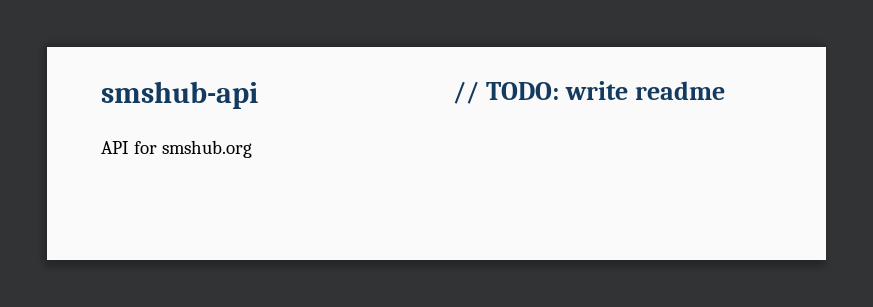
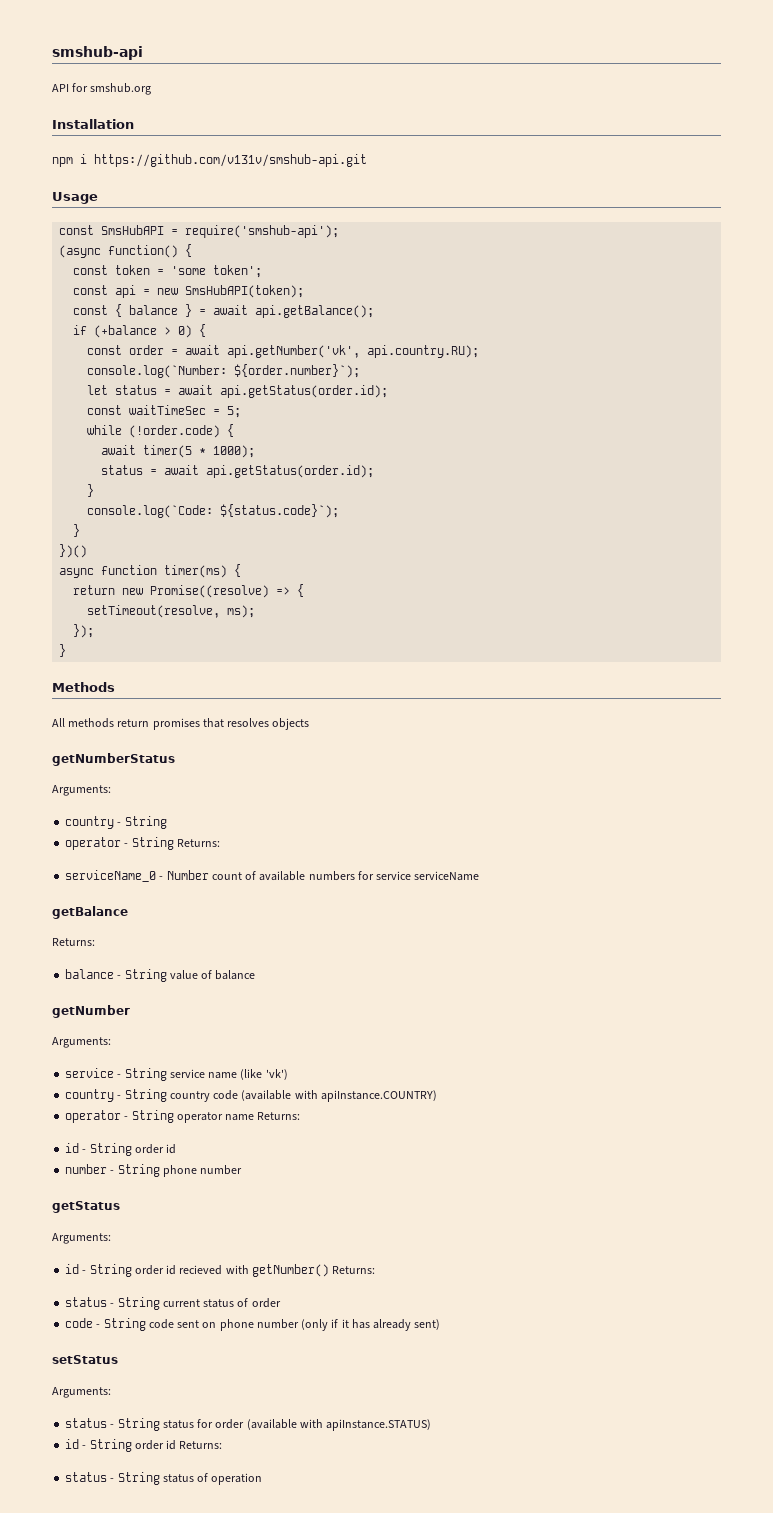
[453,81,725,104] // TODO: write readme -> [52,119,134,129] [52,154,367,167] [52,192,98,204] [59,225,340,238] [59,244,193,258] [73,265,263,278] [73,285,305,298] [73,304,375,318] [73,324,207,338] [87,345,480,358] [87,364,361,378] [87,385,389,398] [87,405,242,418] [87,424,235,438] [101,445,256,458] [101,465,375,478] [87,484,95,497] [87,504,340,518] [73,524,81,537] [59,544,88,558] [59,564,242,578] [73,584,305,598] [87,605,256,618] [73,624,95,638] [59,644,67,657] [52,682,115,692] [52,718,310,730] [52,753,175,766] [52,785,111,796] [65,816,167,829] [65,837,220,850] [65,870,480,882] [52,906,128,919] [52,938,95,946] [65,969,256,982] [52,1005,130,1018] [52,1037,111,1048] [65,1068,288,1081] [65,1089,437,1102] [65,1110,301,1123] [65,1143,177,1156] [65,1164,243,1177] [52,1201,120,1213] [52,1233,111,1244] [65,1264,376,1277] [65,1297,281,1310] [65,1318,441,1331] [52,1355,118,1364] [52,1387,111,1398] [65,1418,432,1431] [65,1439,223,1452] [65,1472,263,1485] Installation // npm i https://github.com/v131v/smshub-api.git // Usage // const SmsHubAPI = require('smshub-api'); // (async function() { // const token = 'some token'; // const api = new SmsHubAPI(token); // const { balance } = await api.getBalance(); // if (+balance > 0) { // const order = await api.getNumber('vk', api.country.RU); // console.log(`Number: ${order.number}`); // let status = await api.getStatus(order.id); // const waitTimeSec = 5; // while (!order.code) { // await timer(5 * 1000); // status = await api.getStatus(order.id); // } // console.log(`Code: ${status.code}`); // } // })() // async function timer(ms) { // return new Promise((resolve) => { // setTimeout(resolve, ms); // }); // } // Methods // All methods return promises that resolves objects // getNumberStatus // Arguments: // country - String // operator - String Returns: // serviceName_0 - Number count of available numbers for service serviceName // getBalance // Returns: // balance - String value of balance // getNumber // Arguments: // service - String service name (like 'vk') // country - String country code (available with apiInstance.COUNTRY) // operator - String operator name Returns: // id - String order id // number - String phone number // getStatus // Arguments: // id - String order id recieved with getNumber() Returns: // status - String current status of order // code - String code sent on phone number (only if it has already sent) // setStatus // Arguments: // status - String status for order (available with apiInstance.STATUS) // id - String order id Returns: // status - String status of operation

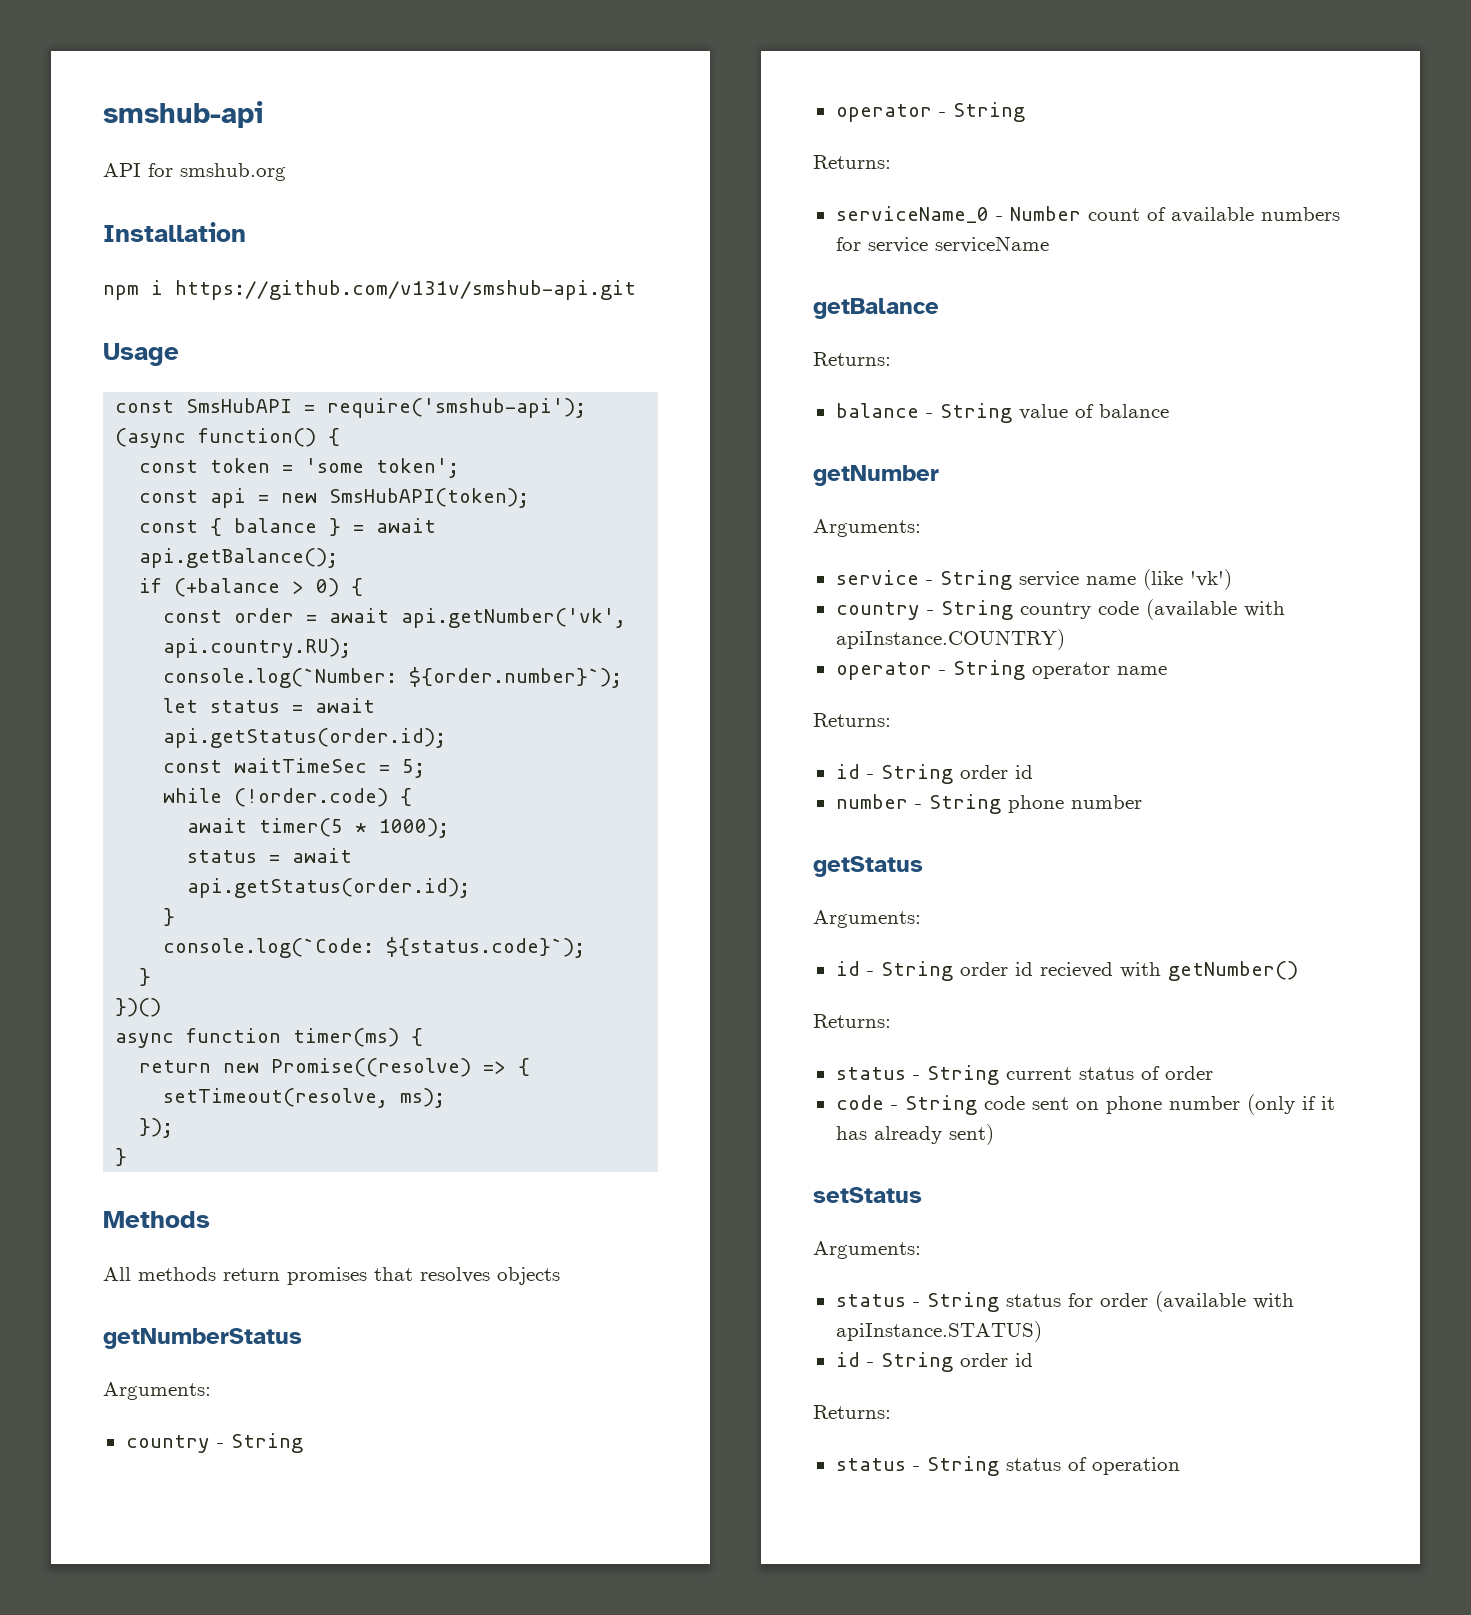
(174, 843) none -> (1025, 112) //
(255, 1117) none -> (1167, 670) //
(329, 1270) none -> (1298, 971) //
(177, 1445) none -> (1033, 1360) //

